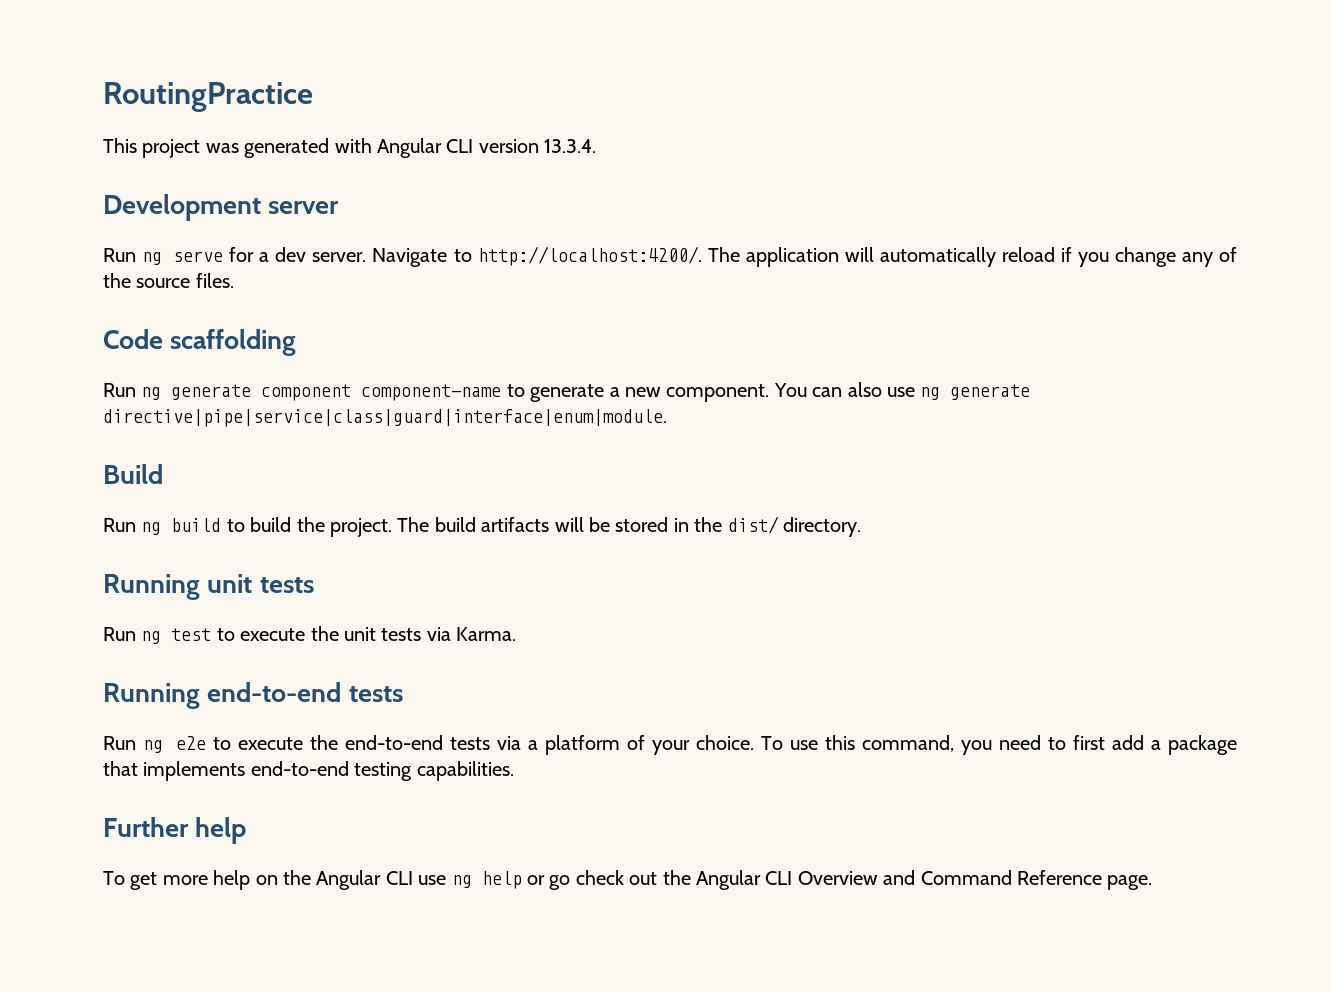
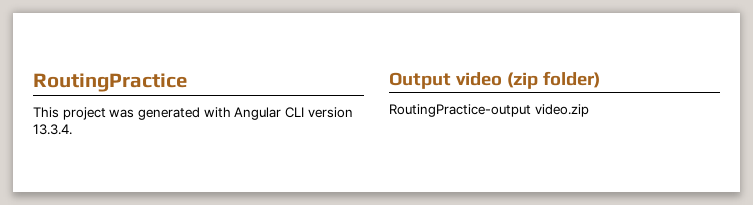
[103,194,340,221] [103,246,1237,267] [103,273,234,288] [103,329,297,356] [103,382,1031,402] [103,409,667,427] [103,464,163,484] [103,516,861,537] [103,574,314,600] [103,626,517,644] [103,682,403,709] [103,735,1237,755] [103,761,514,781] [103,817,247,844] [103,870,1153,890] Development server // Run ng serve for a dev server. Navigate to http://localhost:4200/. The application will automatically reload if you change any of the source files. // Code scaffolding // Run ng generate component component-name to generate a new component. You can also use ng generate directive|pipe|service|class|guard|interface|enum|module. // Build // Run ng build to build the project. The build artifacts will be stored in the dist/ directory. // Running unit tests // Run ng test to execute the unit tests via Karma. // Running end-to-end tests // Run ng e2e to execute the end-to-end tests via a platform of your choice. To use this command, you need to first add a package that implements end-to-end testing capabilities. // Further help // To get more help on the Angular CLI use ng help or go check out the Angular CLI Overview and Command Reference page. -> [389,71,600,89] [389,104,589,117] Output video (zip folder) // RoutingPractice-output video.zip

